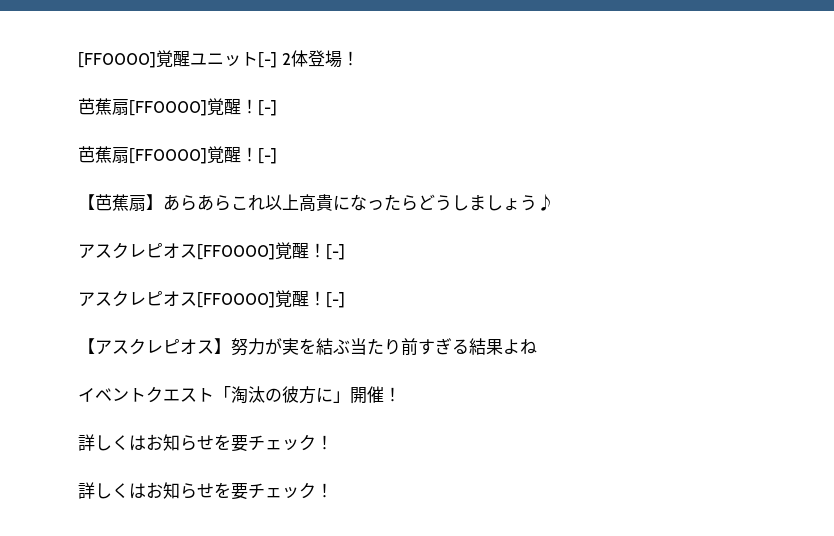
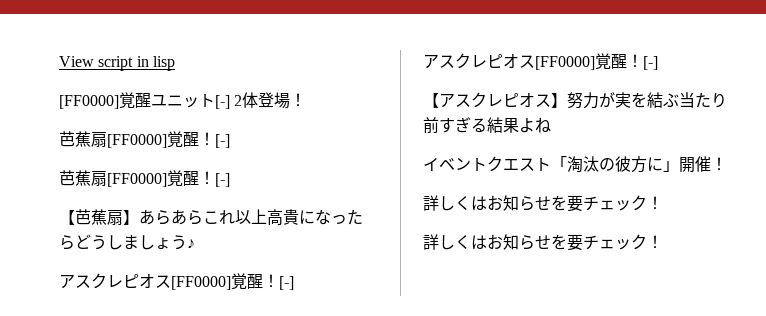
(78, 60) none -> [59,56,175,71] View script in lisp //

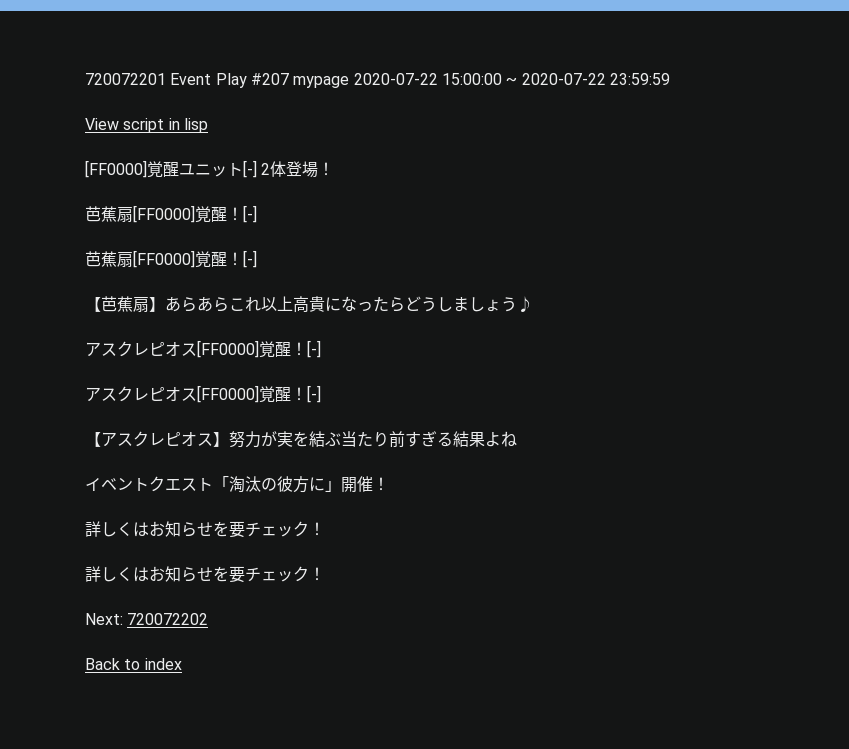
(59, 61) none -> [85,73,670,88] 720072201 Event Play #207 mypage 2020-07-22 15:00:00 ~ 2020-07-22 23:59:59 //
(663, 242) none -> [85,613,209,625] [85,658,182,670] // Next: 720072202 // Back to index

